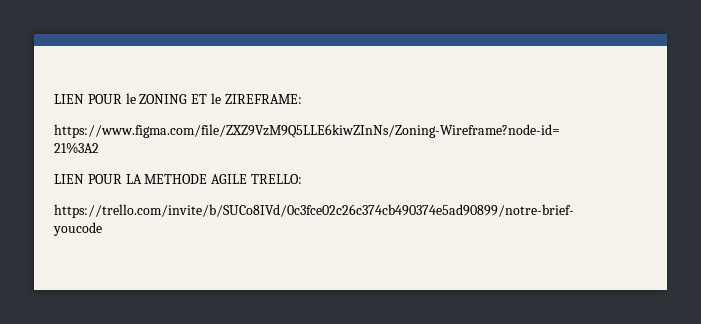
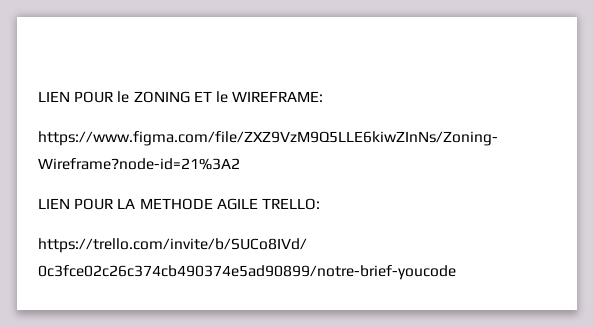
[224,94,302,104] ZIREFRAME: -> [232,91,324,102] WIREFRAME:

